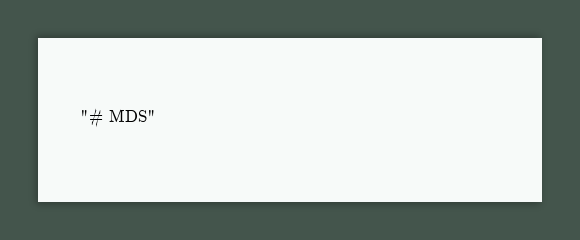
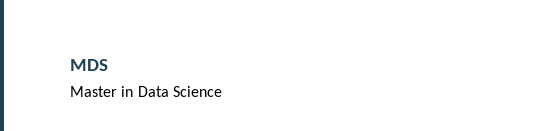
[80,108,156,128] "# MDS" -> [70,59,108,71] [70,86,222,97] MDS // Master in Data Science

